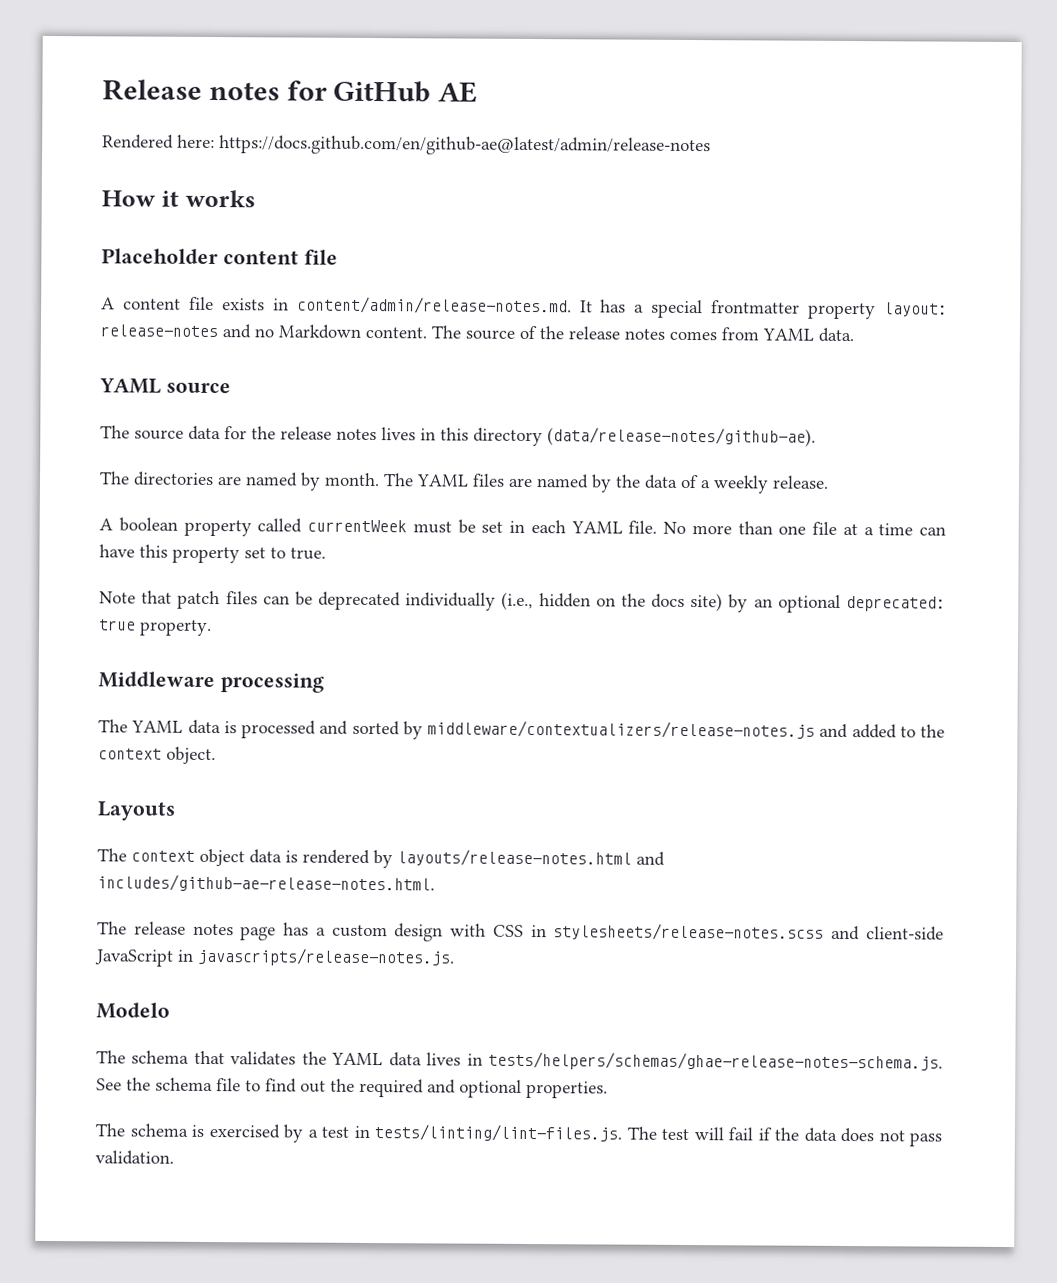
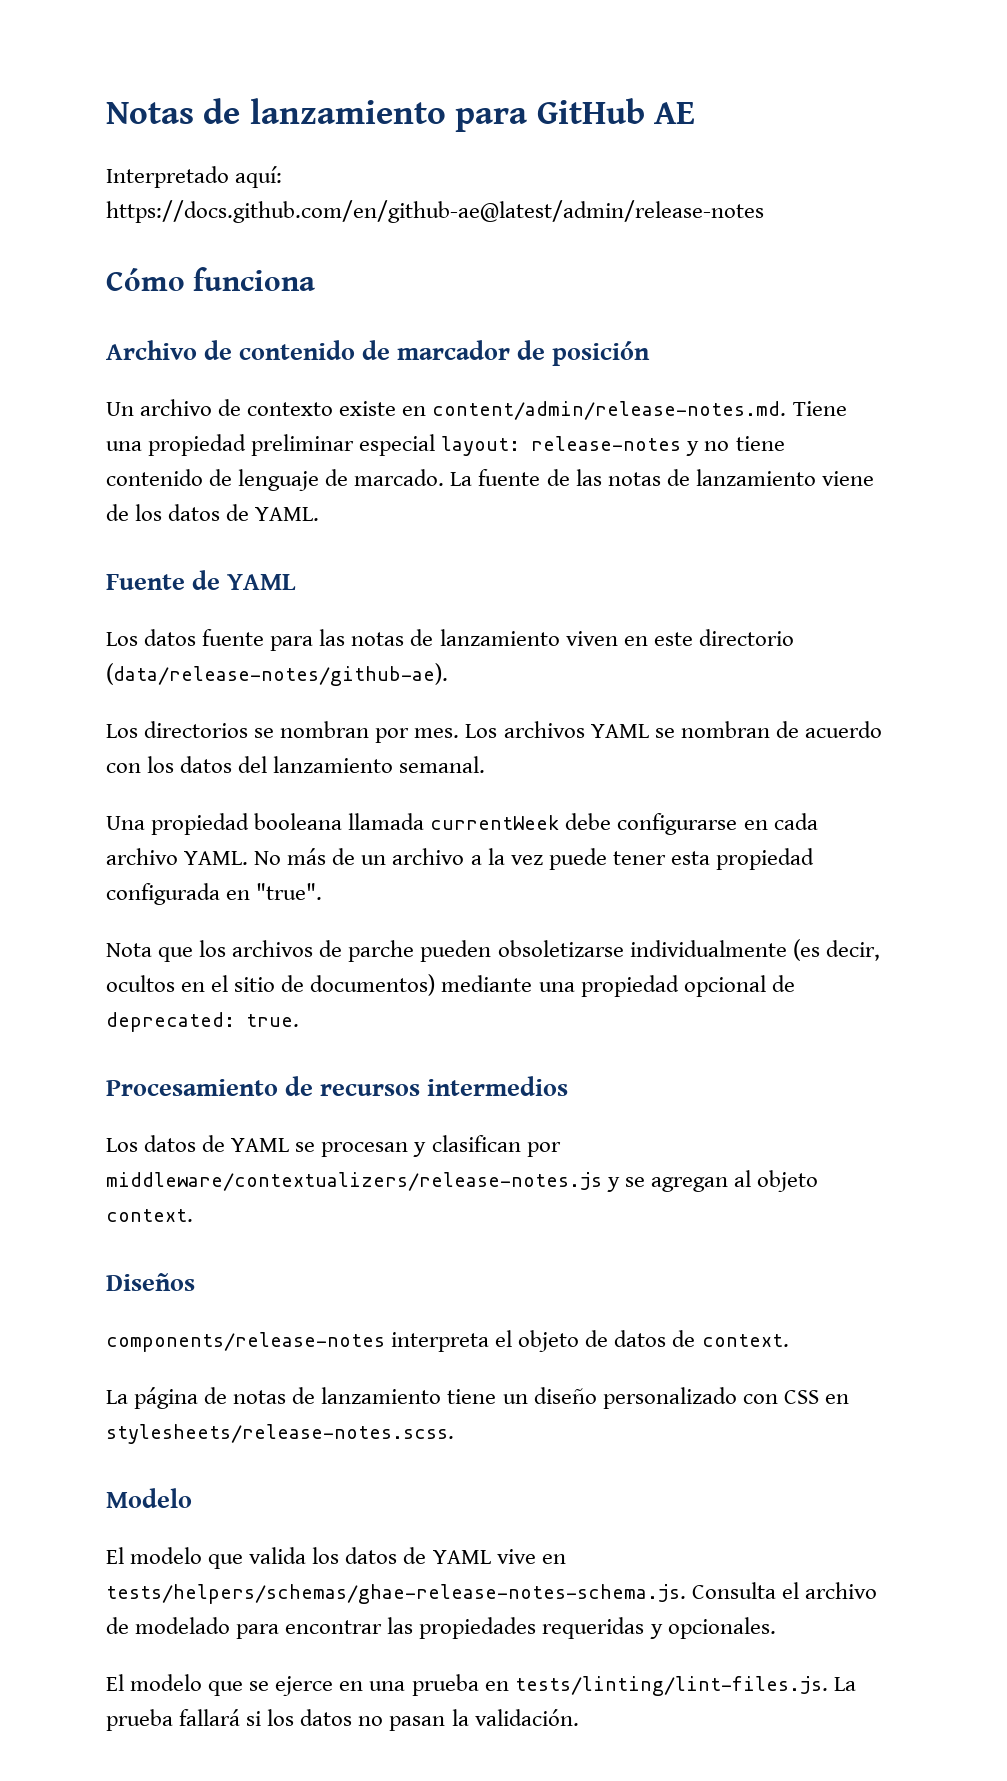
[102,79,328,101] Release notes for -> [106,98,528,132] Notas de lanzamiento para
[102,134,215,149] Rendered here: -> [106,166,283,188] Interpretado aquí:
[101,189,256,208] [101,248,338,265] [101,296,948,320] [100,324,854,343] [99,378,231,394] [100,425,816,447] [99,471,829,494] [99,517,946,537] [99,544,326,564] [99,590,946,613] [99,619,212,637] [98,671,324,693] [98,719,945,740] [98,746,216,765] [97,801,175,821] [97,848,665,869] [97,874,435,893] [97,921,944,942] [94,947,455,967] [96,1002,170,1019] [96,1050,944,1072] [96,1077,608,1099] [95,1123,942,1147] [95,1150,174,1165] How it works // Placeholder content file // A content file exists in content/admin/release-notes.md. It has a special frontmatter property layout: release-notes and no Markdown content. The source of the release notes comes from YAML data. // YAML source // The source data for the release notes lives in this directory (data/release-notes/github-ae). // The directories are named by month. The YAML files are named by the data of a weekly release. // A boolean property called currentWeek must be set in each YAML file. No more than one file at a time can have this property set to true. // Note that patch files can be deprecated individually (i.e., hidden on the docs site) by an optional deprecated: true property. // Middleware processing // The YAML data is processed and sorted by middleware/contextualizers/release-notes.js and added to the context object. // Layouts // The context object data is rendered by layouts/release-notes.html and includes/github-ae-release-notes.html. // The release notes page has a custom design with CSS in stylesheets/release-notes.scss and client-side JavaScript in javascripts/release-notes.js. // Modelo // The schema that validates the YAML data lives in tests/helpers/schemas/ghae-release-notes-schema.js. See the schema file to find out the required and optional properties. // The schema is exercised by a test in tests/linting/lint-files.js. The test will fail if the data does not pass validation. -> [106,267,316,291] [106,340,651,366] [106,399,847,420] [106,434,785,456] [106,469,874,491] [106,504,320,521] [106,570,297,590] [106,629,794,651] [106,663,448,686] [106,721,882,743] [106,756,486,773] [106,813,818,835] [106,848,814,870] [106,883,323,905] [106,939,880,962] [106,974,795,997] [106,1012,299,1032] [106,1076,569,1096] [106,1135,561,1157] [106,1170,819,1192] [106,1209,193,1222] [106,1273,195,1291] [106,1330,789,1352] [106,1387,849,1409] [106,1424,454,1444] [106,1488,192,1508] [106,1547,566,1569] [106,1582,878,1604] [106,1617,776,1639] [106,1674,856,1696] [106,1709,579,1731] Cómo funciona // Archivo de contenido de marcador de posición // Un archivo de contexto existe en content/admin/release-notes.md. Tiene una propiedad preliminar especial layout: release-notes y no tiene contenido de lenguaje de marcado. La fuente de las notas de lanzamiento viene de los datos de YAML. // Fuente de YAML // Los datos fuente para las notas de lanzamiento viven en este directorio (data/release-notes/github-ae). // Los directorios se nombran por mes. Los archivos YAML se nombran de acuerdo con los datos del lanzamiento semanal. // Una propiedad booleana llamada currentWeek debe configurarse en cada archivo YAML. No más de un archivo a la vez puede tener esta propiedad configurada en "true". // Nota que los archivos de parche pueden obsoletizarse individualmente (es decir, ocultos en el sitio de documentos) mediante una propiedad opcional de deprecated: true. // Procesamiento de recursos intermedios // Los datos de YAML se procesan y clasifican por middleware/contextualizers/release-notes.js y se agregan al objeto context. // Diseños // components/release-notes interpreta el objeto de datos de context. // La página de notas de lanzamiento tiene un diseño personalizado con CSS en stylesheets/release-notes.scss. // Modelo // El modelo que valida los datos de YAML vive en tests/helpers/schemas/ghae-release-notes-schema.js. Consulta el archivo de modelado para encontrar las propiedades requeridas y opcionales. // El modelo que se ejerce en una prueba en tests/linting/lint-files.js. La prueba fallará si los datos no pasan la validación.

